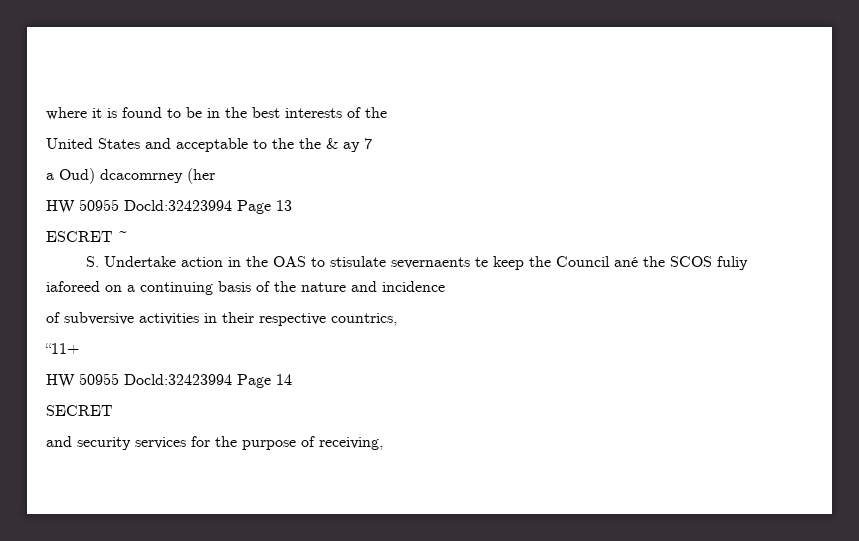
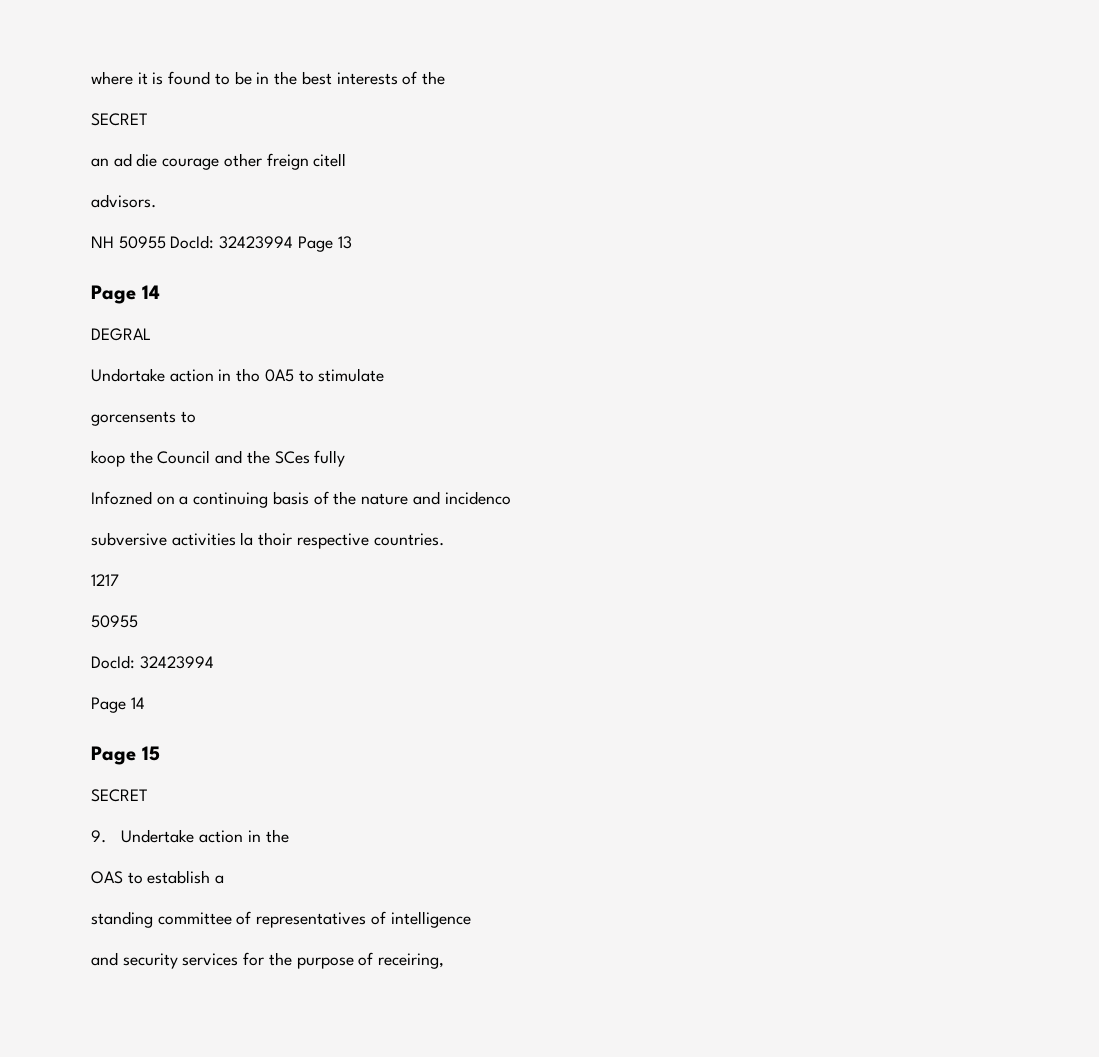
[46,138,372,152] [46,168,215,184] [46,199,292,214] [46,231,128,242] [85,256,748,270] [46,281,100,292] United States and acceptable to the the & ay 7 // a Oud) dcacomrney (her // HW 50955 Docld:32423994 Page 13 // ESCRET ~ // S. Undertake action in the OAS to stisulate severnaents te keep the Council ané the SCOS fuliy iaforeed -> [91,113,148,126] [91,153,347,170] [91,194,156,208] [91,235,352,252] [91,285,160,304] [91,328,151,341] [91,368,385,382] [91,411,196,426] [91,450,346,467] [91,491,152,505] SECRET // an ad die courage other freign citell // advisors. // NH 50955 DocId: 32423994 Page 13 // Page 14 // DEGRAL // Undortake action in tho 0A5 to stimulate // gorcensents to // koop the Council and the SCes fully // Infozned
[382,281,445,292] [46,312,397,326] [45,343,79,354] [46,373,292,388] [46,405,113,416] incidence // of subversive activities in their respective countrics, // “11+ // HW 50955 Docld:32423994 Page 14 // SECRET -> [444,491,511,505] [91,532,444,549] [91,574,119,586] [91,615,138,628] [91,655,214,669] [91,697,145,713] [91,746,160,765] [91,789,148,802] [91,829,289,843] [91,870,225,884] [91,911,471,928] incidenco // subversive activities la thoir respective countries. // 1217 // 50955 // DocId: 32423994 // Page 14 // Page 15 // SECRET // 9. Undertake action in the // OAS to establish a // standing committee of representatives of intelligence
[319,437,383,450] receiving, -> [378,953,445,969] receiring,

